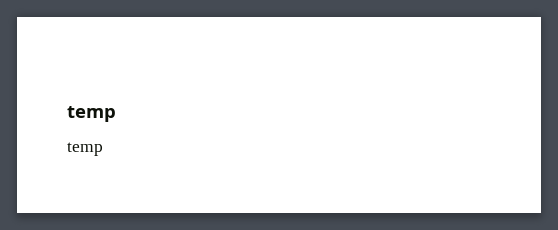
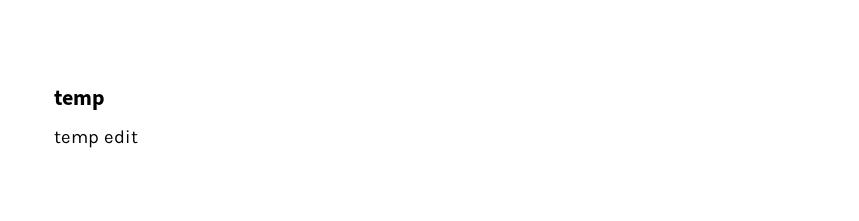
(103, 149) none -> [103,130,138,144] edit

